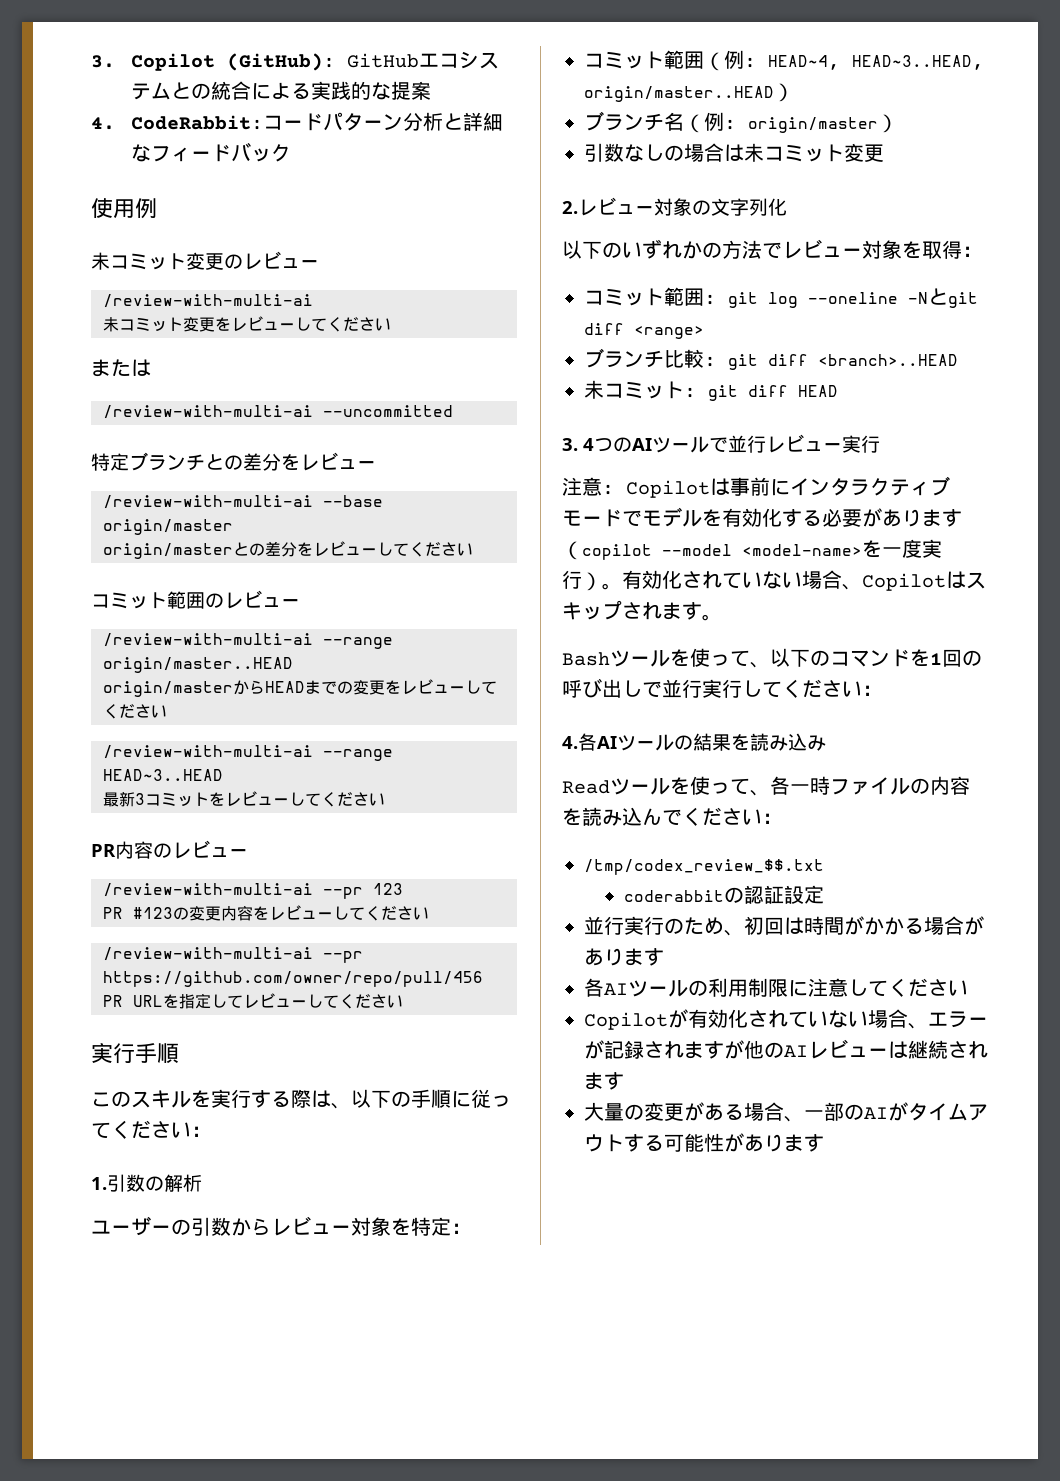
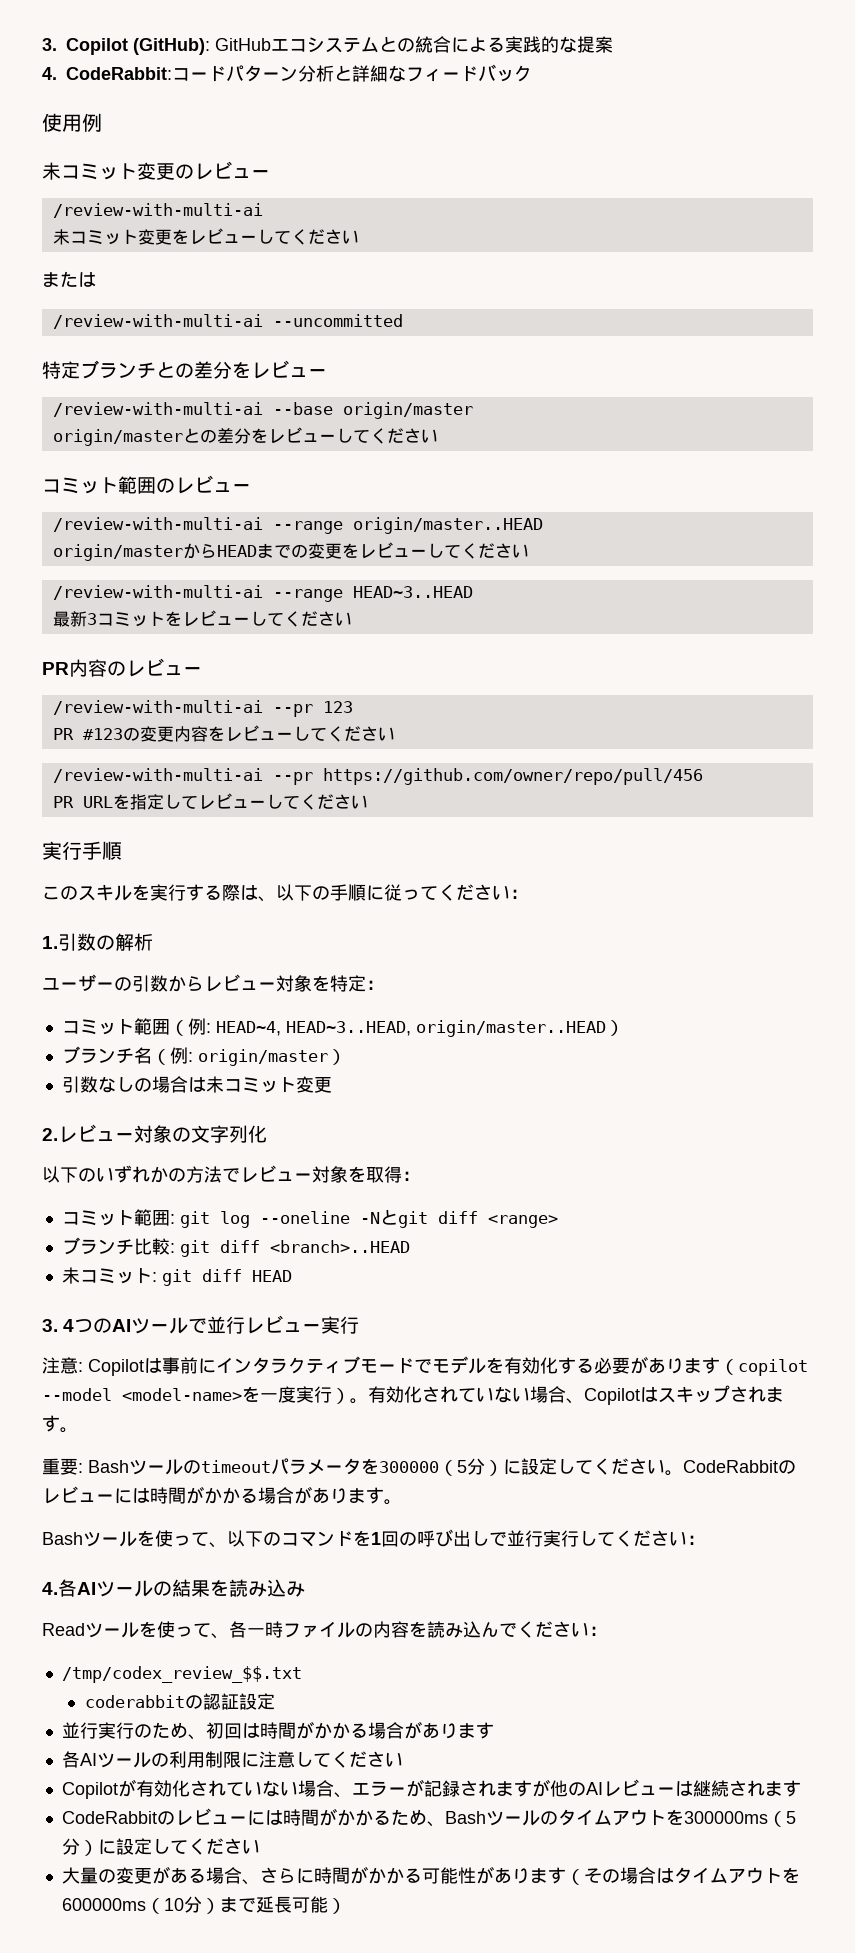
(722, 617) none -> [42,1458,796,1476] [42,1486,402,1505] // 重要: Bashツールのtimeoutパラメータを300000（5分）に設定してください。CodeRabbitのレビューには時間がかかる場合があります。
(624, 1081) none -> [61,1808,796,1827] [61,1838,260,1856] // CodeRabbitのレビューには時間がかかるため、Bashツールのタイムアウトを300000ms（5分）に設定してください
[804,1102,988,1121] [584,1134,644,1152] 一部のAIがタイムアウトす -> [259,1866,404,1884] さらに時間がかか
(824, 1143) none -> [565,1867,800,1885] [61,1896,346,1914] （その場合はタイムアウトを600000ms（10分）まで延長可能）

